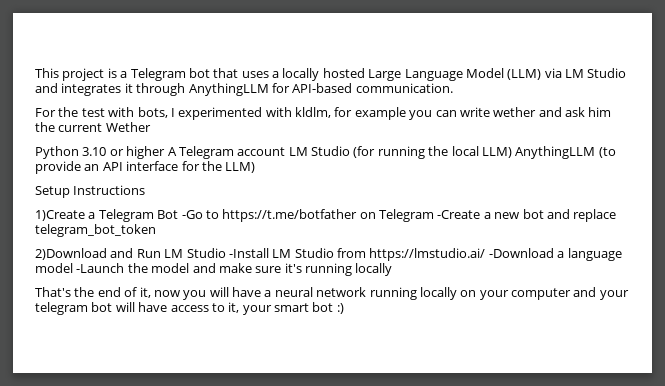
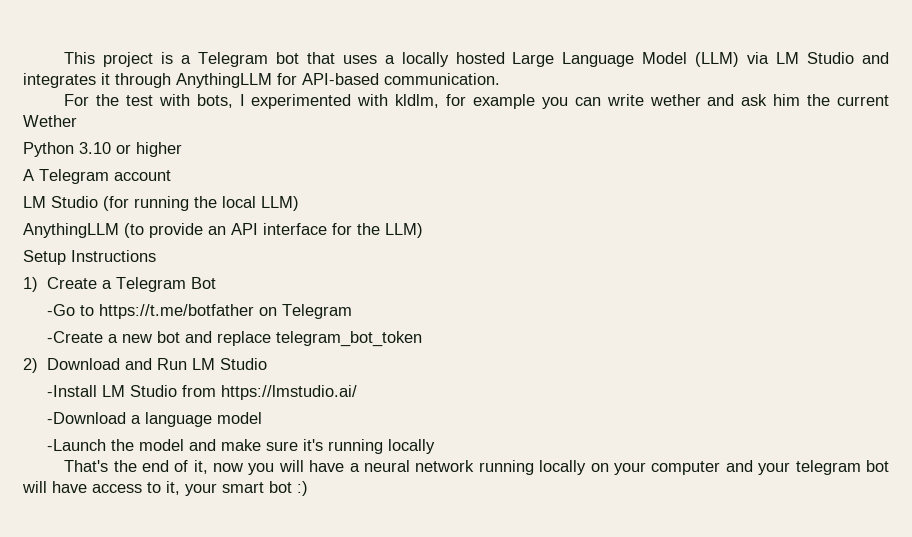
(166, 152) none -> (182, 149) //
(286, 151) none -> (171, 175) //
(512, 152) none -> (299, 203) //
[35,210,85,221] 1)Create -> [23,277,97,292] 1) Create
(179, 214) none -> (216, 283) //
(434, 215) none -> (352, 311) //
[35,248,107,260] 2)Download -> [23,358,120,373] 2) Download
(226, 253) none -> (267, 364) //
(486, 254) none -> (357, 392) //
(73, 268) none -> (262, 418) //

